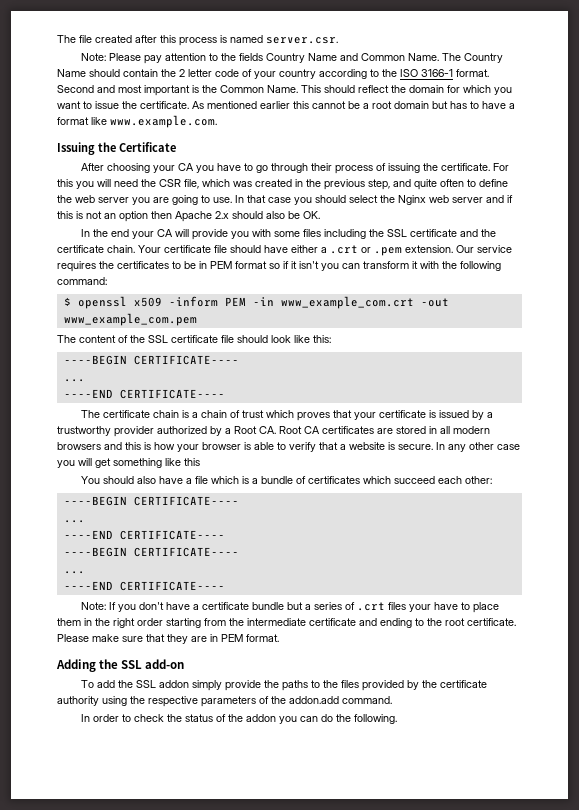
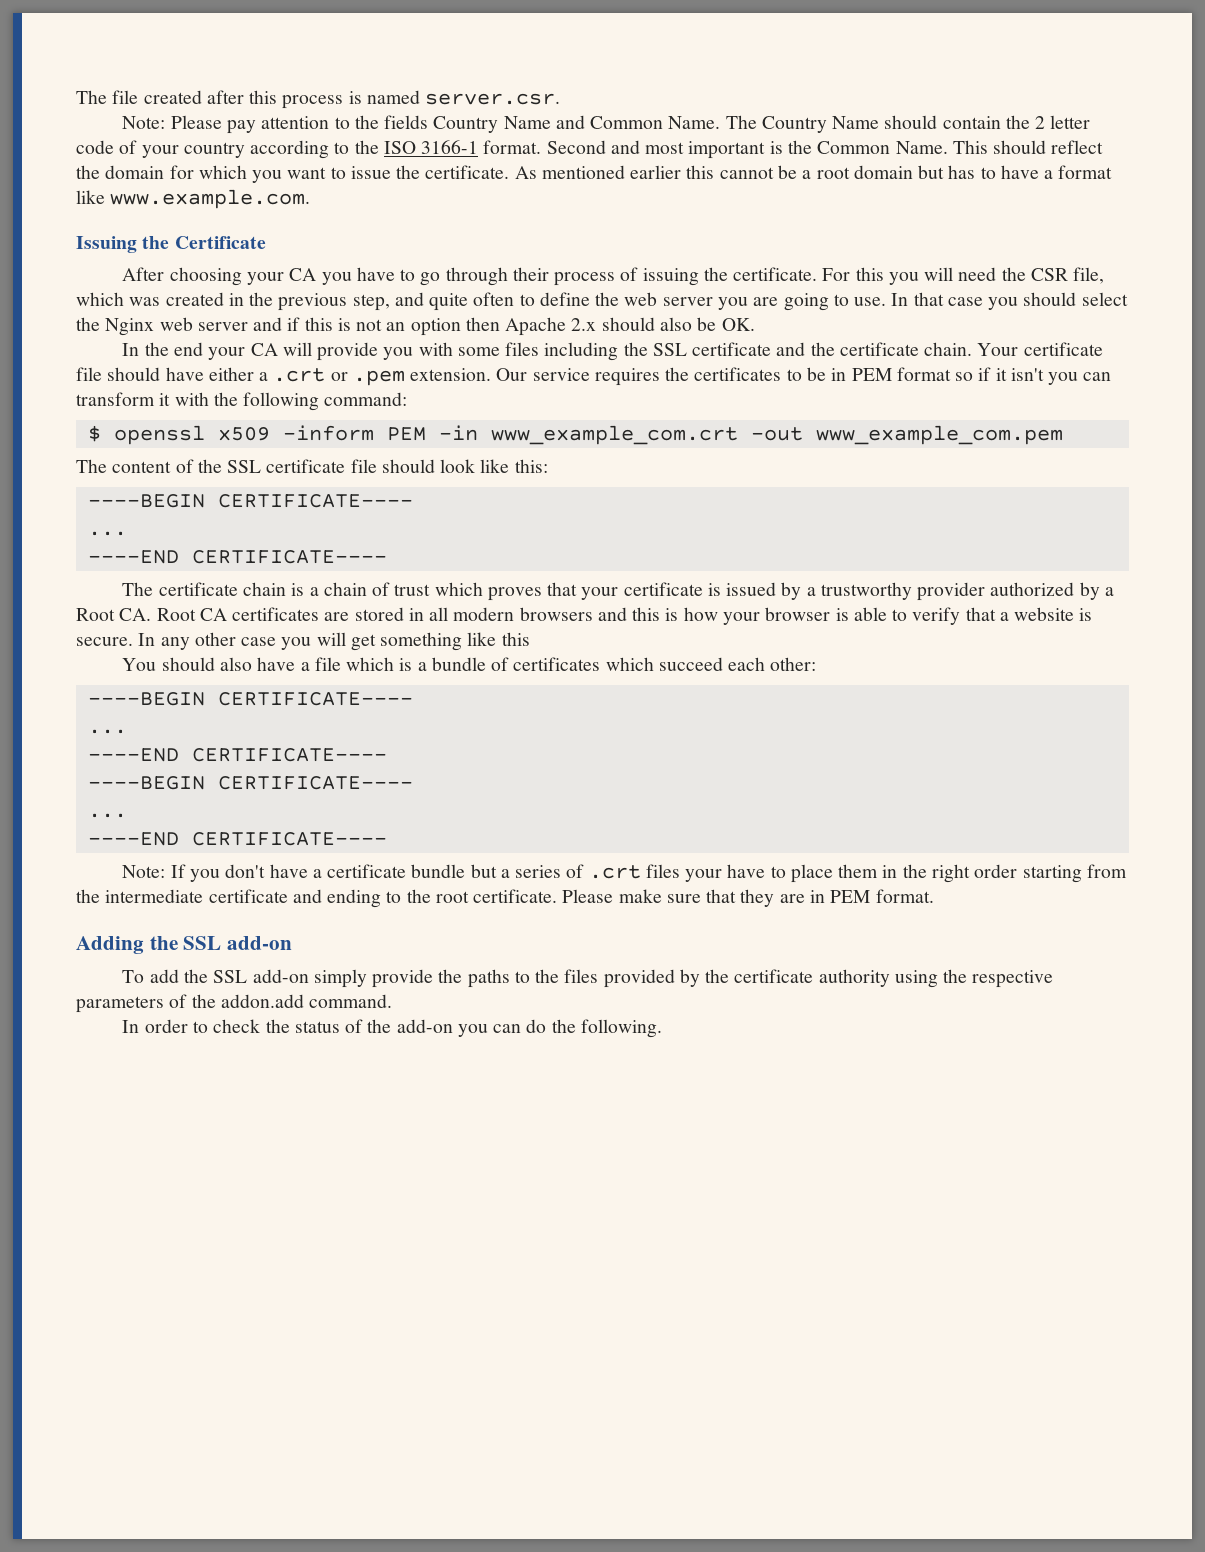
[159,680,190,688] addon -> [252,969,309,983] add-on
[246,714,277,722] addon -> [396,1019,453,1033] add-on

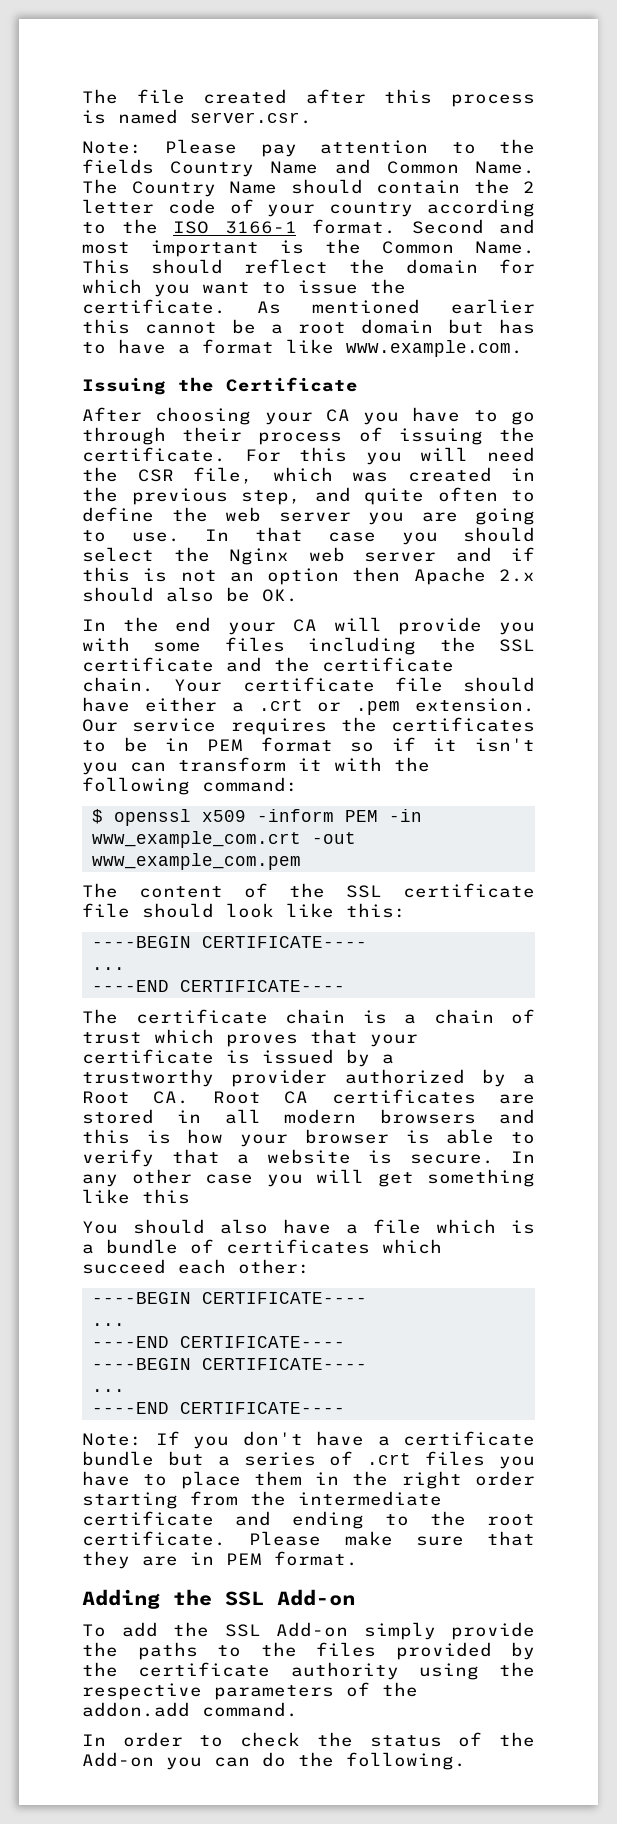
[685,869,723,882] your -> [498,1456,535,1469] you
[227,936,293,950] add-on -> [277,1589,355,1606] Add-on
[252,969,309,983] add-on -> [276,1622,348,1637] Add-on
[396,1019,453,1033] add-on -> [82,1752,154,1767] Add-on

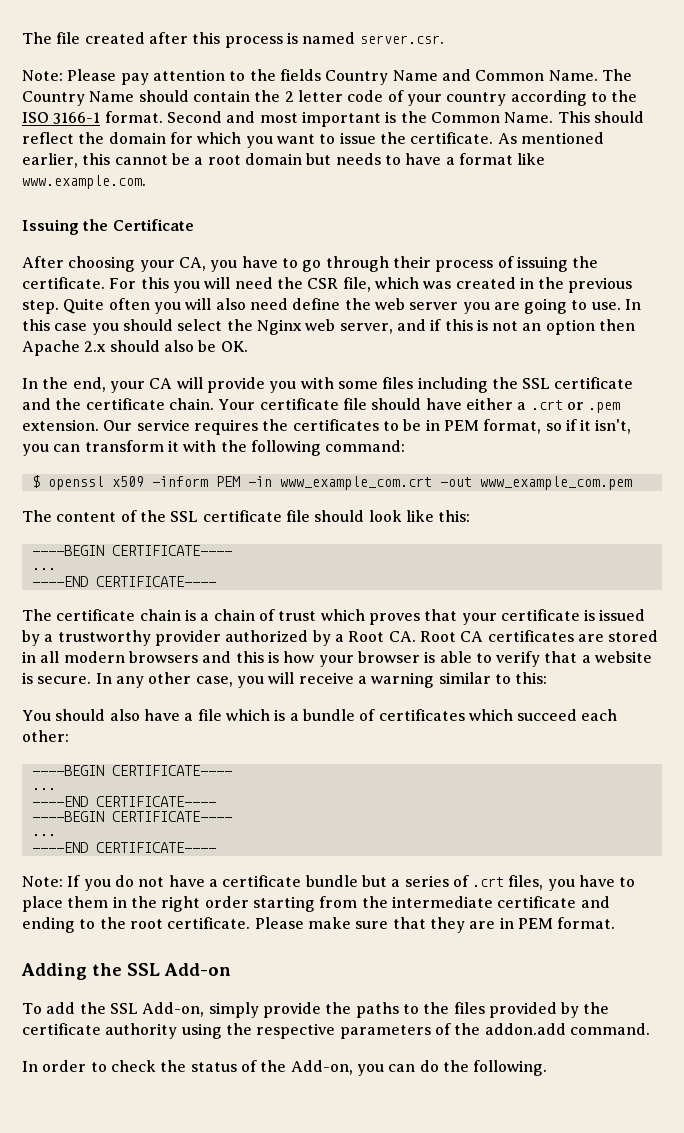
[451,299,535,314] earlier -> [22,153,78,168] earlier,
[499,319,535,334] has -> [335,153,381,165] needs
[325,409,350,422] CA -> [178,257,206,271] CA,
[241,487,535,505] step, and quite often to -> [22,298,288,314] step. Quite often you will also need
[254,527,303,542] that -> [22,319,50,331] this
[364,552,436,562] server -> [339,323,393,334] server,
[175,617,212,632] end -> [72,377,106,392] end,
[260,737,333,752] format -> [483,419,542,434] format,
[475,738,535,752] isn't -> [595,419,632,434] isn't,
[205,1169,535,1187] [82,1189,190,1204] case you will get something like this -> [195,672,548,688] case, you will receive a warning similar to this:
[242,1431,303,1446] don't -> [114,875,165,887] do not
[425,1451,486,1466] files -> [508,875,544,890] files,
[276,1622,348,1637] Add-on -> [142,1002,205,1017] Add-on,
[82,1752,154,1767] Add-on -> [290,1060,353,1075] Add-on,

